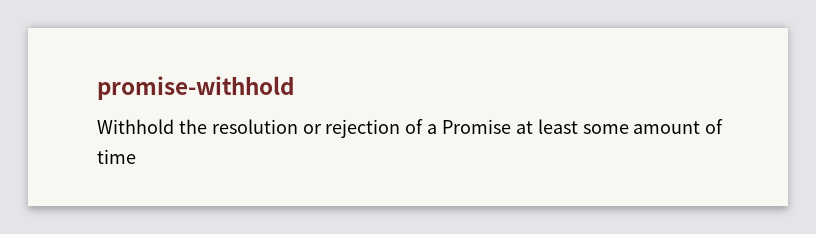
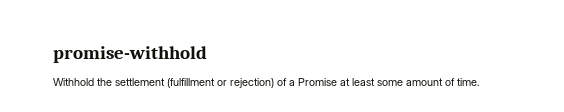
[211,119,401,138] resolution or rejection -> [115,78,274,88] settlement (fulfillment or rejection)
[97,149,136,164] time -> [457,78,479,86] time.

